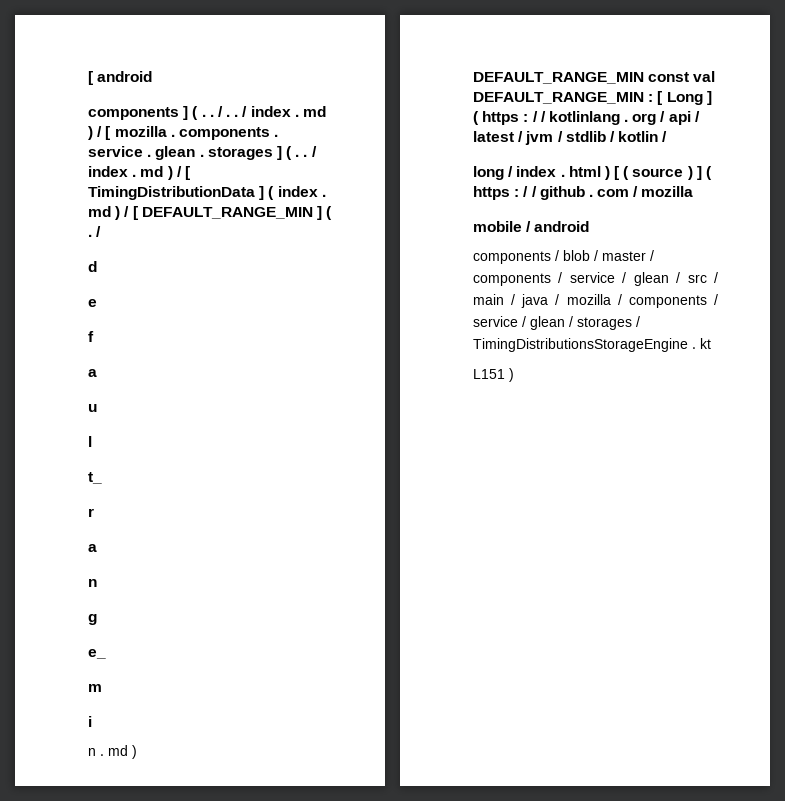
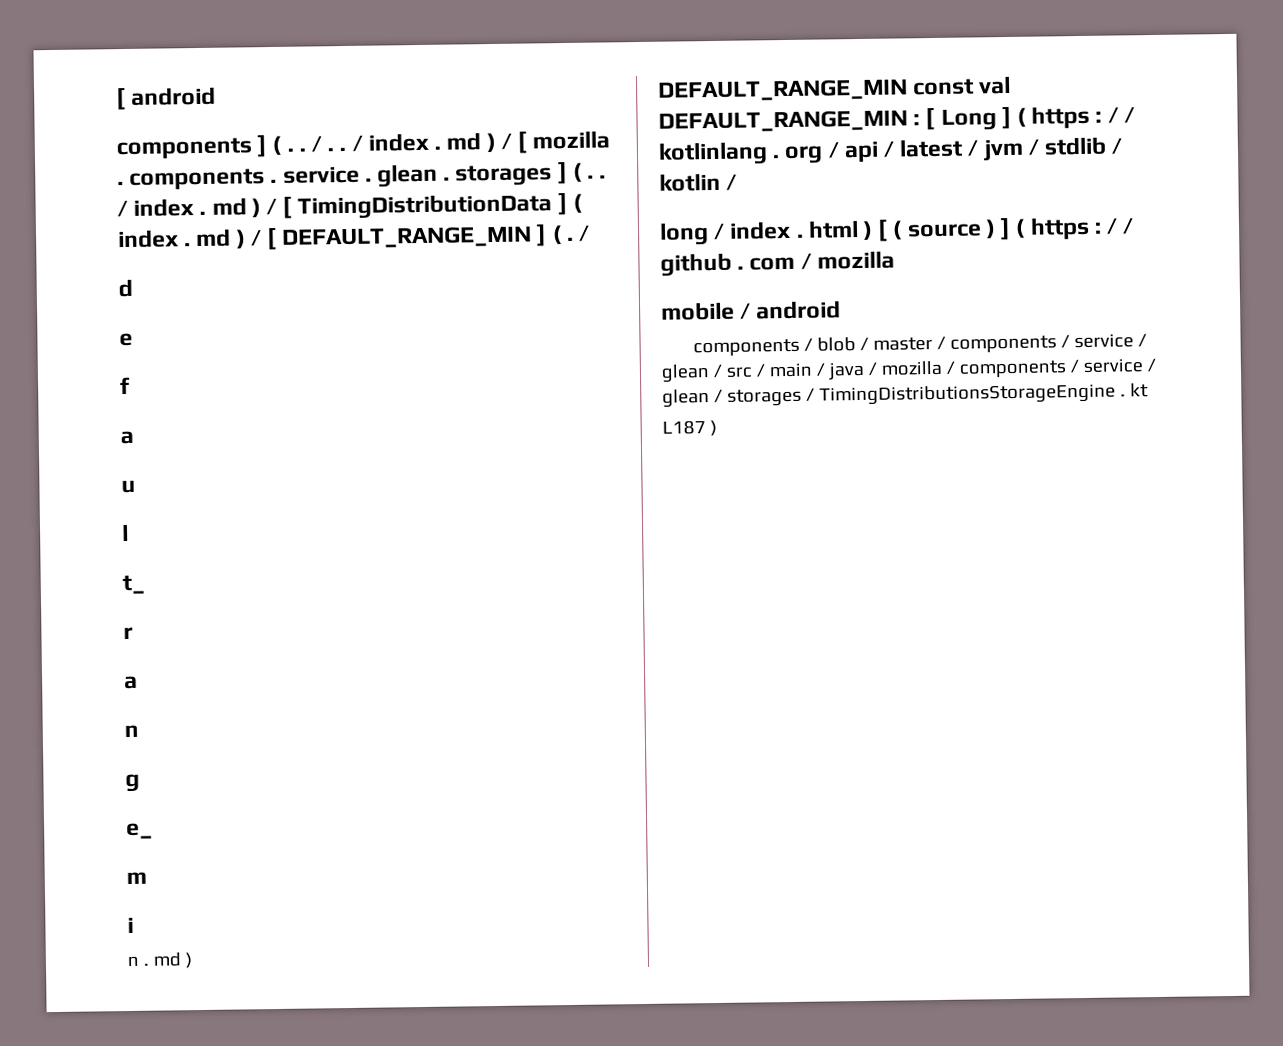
[473,369,505,379] L151 -> [662,420,706,435] L187

